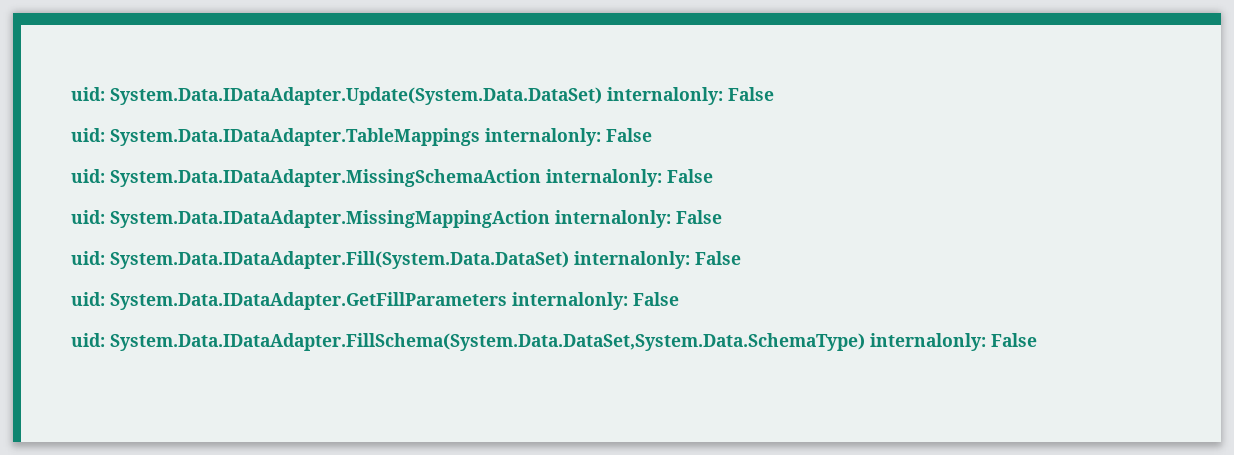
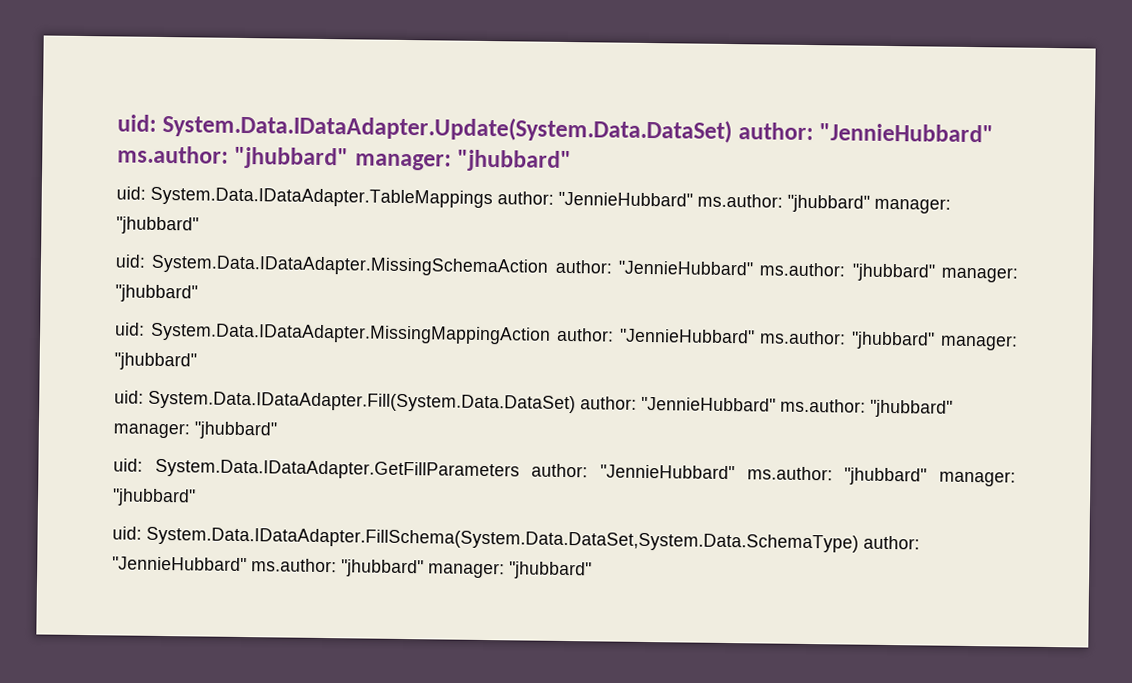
[607,87,774,105] [71,128,652,146] [71,169,713,187] [71,210,722,228] [71,251,741,269] [71,292,679,310] [71,333,1037,351] internalonly: False // uid: System.Data.IDataAdapter.TableMappings internalonly: False // uid: System.Data.IDataAdapter.MissingSchemaAction internalonly: False // uid: System.Data.IDataAdapter.MissingMappingAction internalonly: False // uid: System.Data.IDataAdapter.Fill(System.Data.DataSet) internalonly: False // uid: System.Data.IDataAdapter.GetFillParameters internalonly: False // uid: System.Data.IDataAdapter.FillSchema(System.Data.DataSet,System.Data.SchemaType) internalonly: False -> [737,122,995,143] [117,145,573,173] [116,186,951,214] [116,216,199,235] [115,254,1019,283] [115,284,198,303] [115,322,1019,351] [114,352,197,371] [114,390,953,418] [113,421,277,440] [113,458,1016,487] [112,488,196,507] [112,526,920,553] [112,556,592,580] author: "JennieHubbard" ms.author: "jhubbard" manager: "jhubbard" // uid: System.Data.IDataAdapter.TableMappings author: "JennieHubbard" ms.author: "jhubbard" manager: "jhubbard" // uid: System.Data.IDataAdapter.MissingSchemaAction author: "JennieHubbard" ms.author: "jhubbard" manager: "jhubbard" // uid: System.Data.IDataAdapter.MissingMappingAction author: "JennieHubbard" ms.author: "jhubbard" manager: "jhubbard" // uid: System.Data.IDataAdapter.Fill(System.Data.DataSet) author: "JennieHubbard" ms.author: "jhubbard" manager: "jhubbard" // uid: System.Data.IDataAdapter.GetFillParameters author: "JennieHubbard" ms.author: "jhubbard" manager: "jhubbard" // uid: System.Data.IDataAdapter.FillSchema(System.Data.DataSet,System.Data.SchemaType) author: "JennieHubbard" ms.author: "jhubbard" manager: "jhubbard"

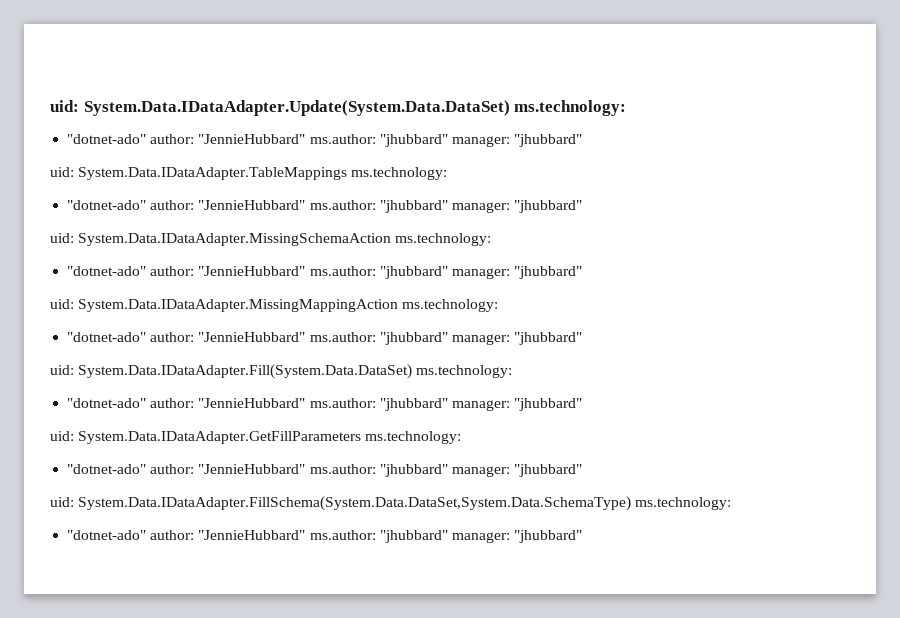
(733, 128) none -> [514,100,627,116] [67,134,147,144] ms.technology: // "dotnet-ado"
(493, 197) none -> [351,167,448,180] [67,200,147,210] ms.technology: // "dotnet-ado"
(550, 265) none -> [395,233,492,246] [67,266,147,276] ms.technology: // "dotnet-ado"
(551, 333) none -> [402,299,499,312] [67,332,147,342] ms.technology: // "dotnet-ado"
(576, 402) none -> [416,365,513,378] [67,398,147,408] ms.technology: // "dotnet-ado"
(520, 469) none -> [365,431,462,444] [67,464,147,474] ms.technology: // "dotnet-ado"
(859, 539) none -> [635,497,732,510] [67,530,147,540] ms.technology: // "dotnet-ado"

